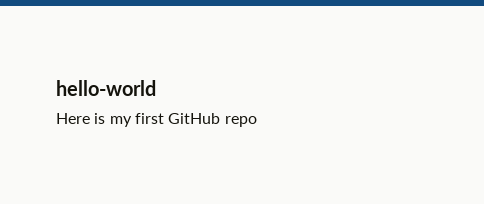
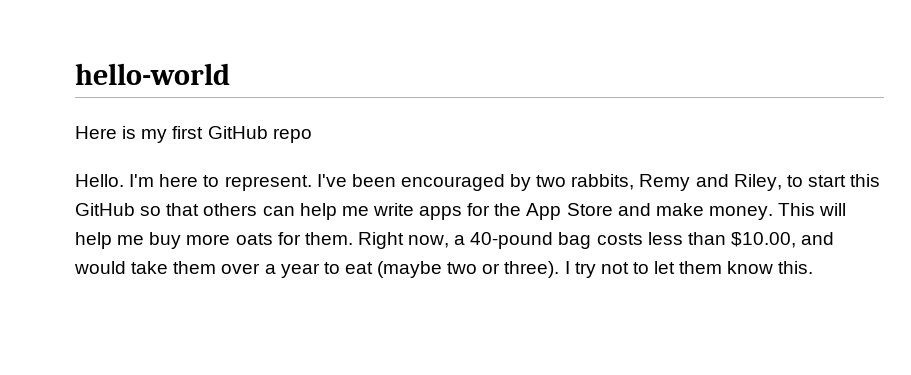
(257, 121) none -> [75,174,881,191] [75,203,847,220] [75,232,835,249] [74,261,814,278] // Hello. I'm here to represent. I've been encouraged by two rabbits, Remy and Riley, to start this GitHub so that others can help me write apps for the App Store and make money. This will help me buy more oats for them. Right now, a 40-pound bag costs less than $10.00, and would take them over a year to eat (maybe two or three). I try not to let them know this.

